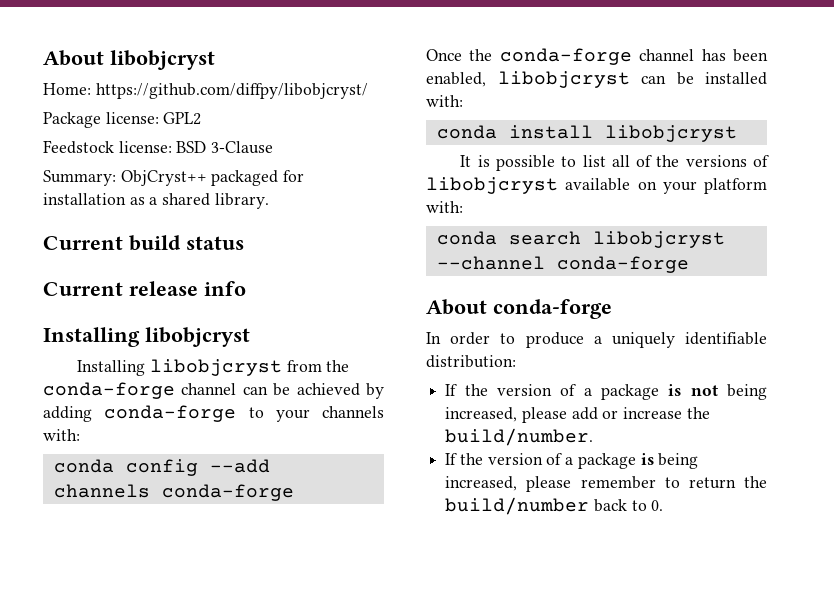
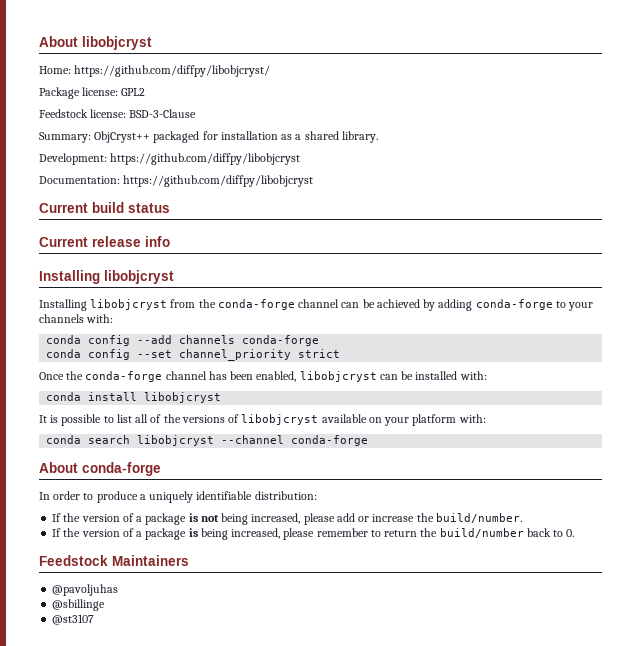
[176,141,274,154] BSD 3-Clause -> [129,109,197,118] BSD-3-Clause
(269, 201) none -> [39,153,301,165] [39,175,314,187] // Development: https://github.com/diffpy/libobjcryst // Documentation: https://github.com/diffpy/libobjcryst
(294, 492) none -> [46,349,341,361] // conda config --set channel_priority strict
(664, 505) none -> [39,555,189,566] [52,584,119,596] [52,599,106,611] [52,614,95,625] // Feedstock Maintainers // @pavoljuhas // @sbillinge // @st3107

